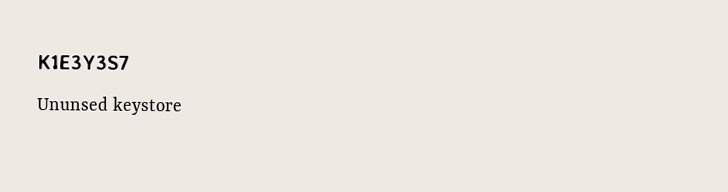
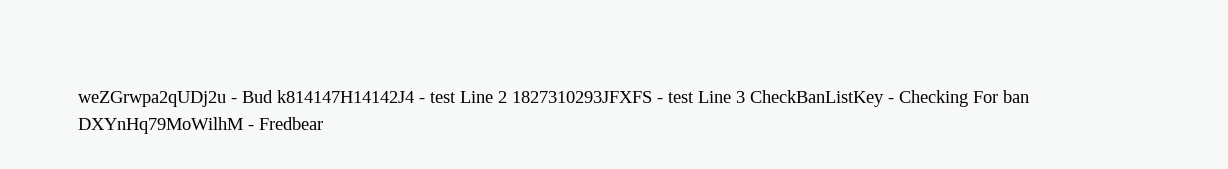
[37,55,130,70] [36,96,183,116] K1E3Y3S7 // Ununsed keystore -> [78,90,1029,107] [78,117,323,134] weZGrwpa2qUDj2u - Bud k814147H14142J4 - test Line 2 1827310293JFXFS - test Line 3 CheckBanListKey - Checking For ban DXYnHq79MoWilhM - Fredbear

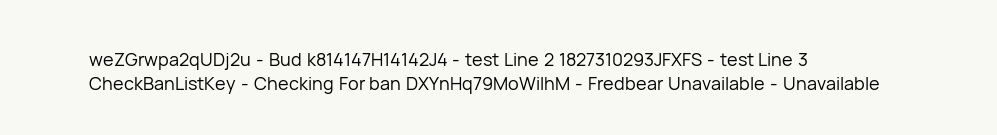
(323, 123) none -> [667,77,880,90] Unavailable - Unavailable

